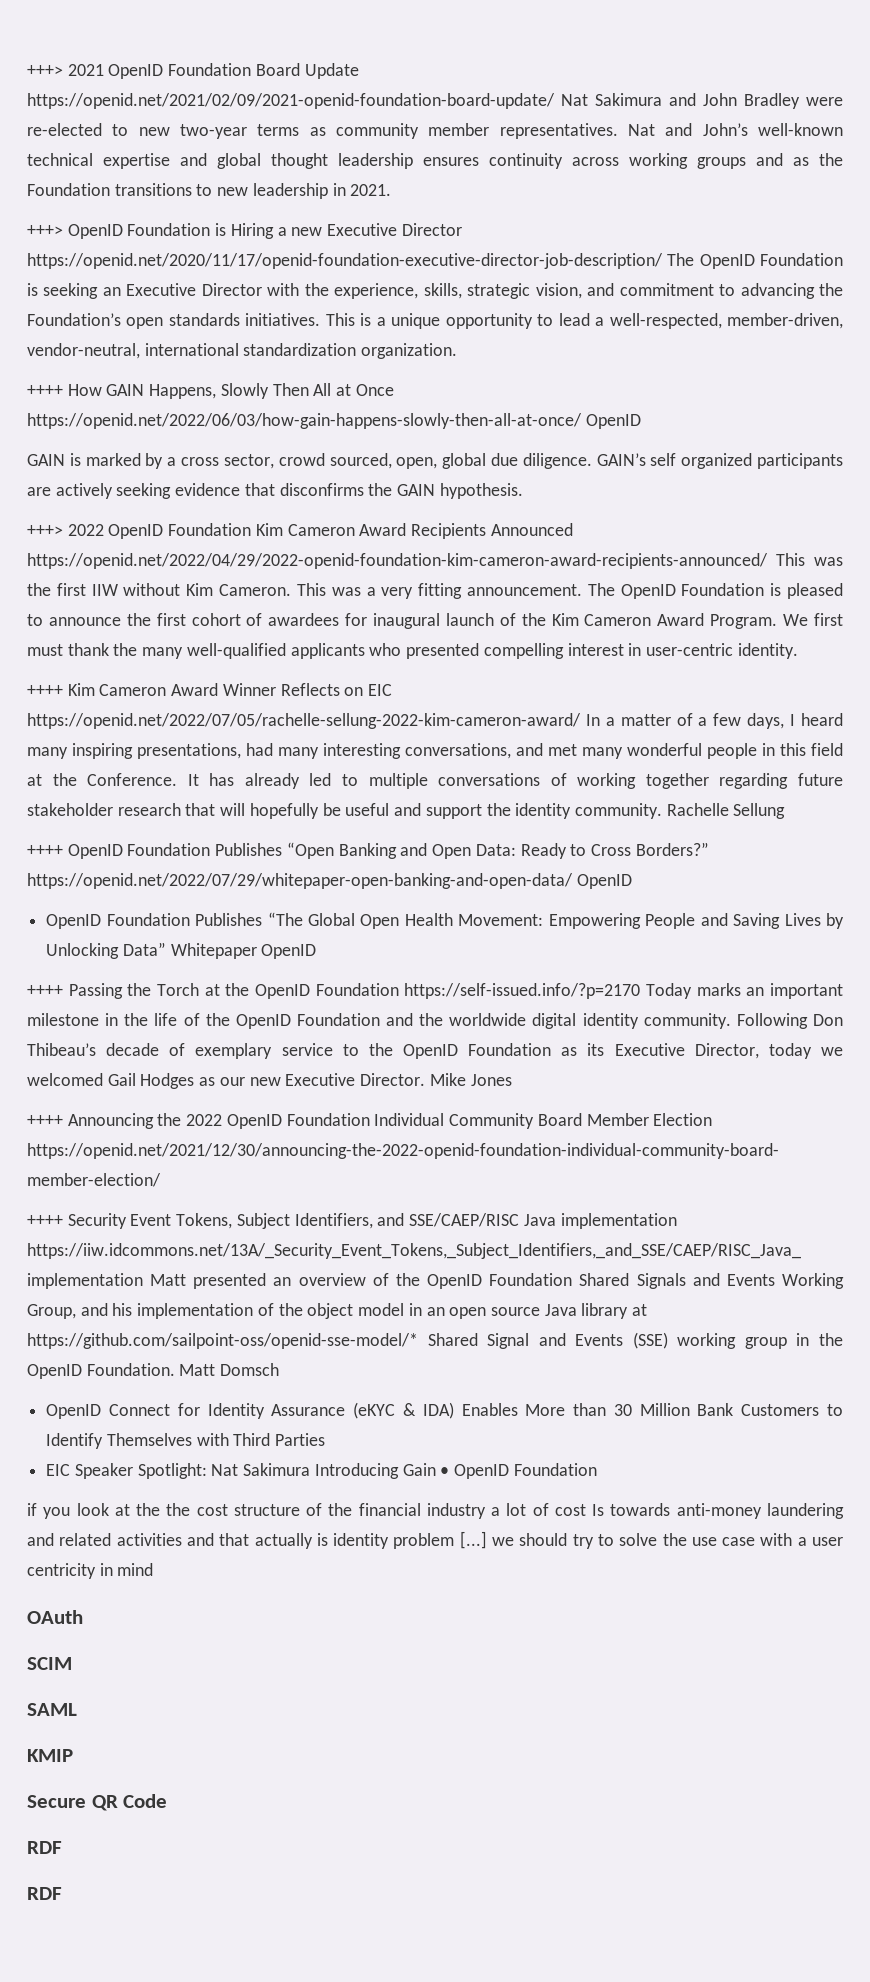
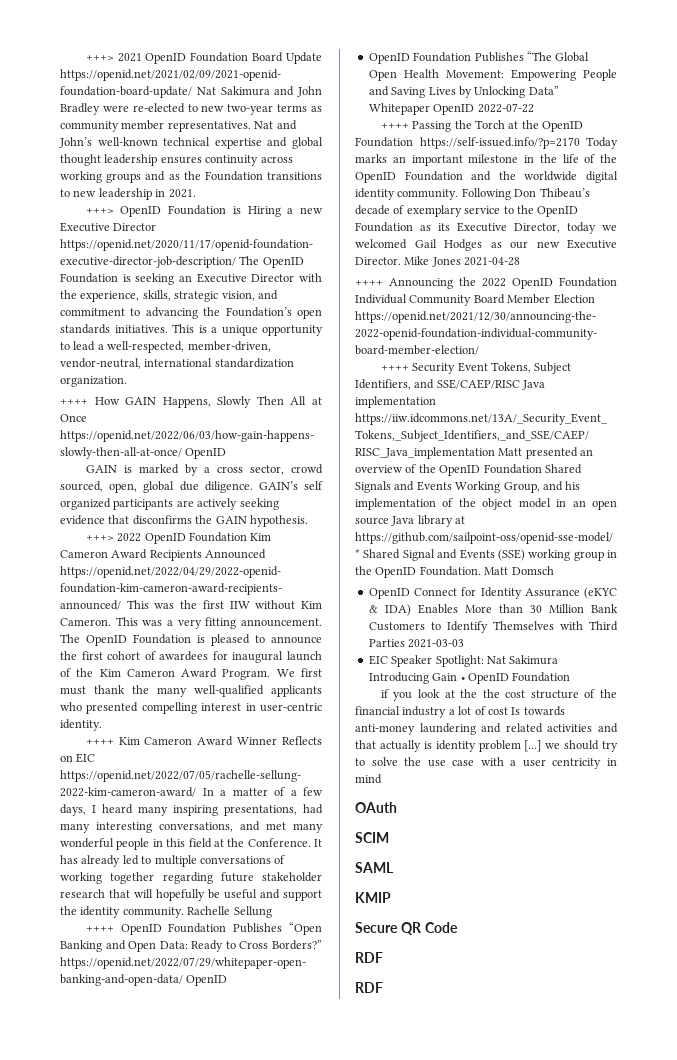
(317, 951) none -> [477,103,534,113] 2022-07-22
(512, 1080) none -> [464,257,521,266] 2021-04-28
(326, 1439) none -> [408,639,465,648] 2021-03-03

